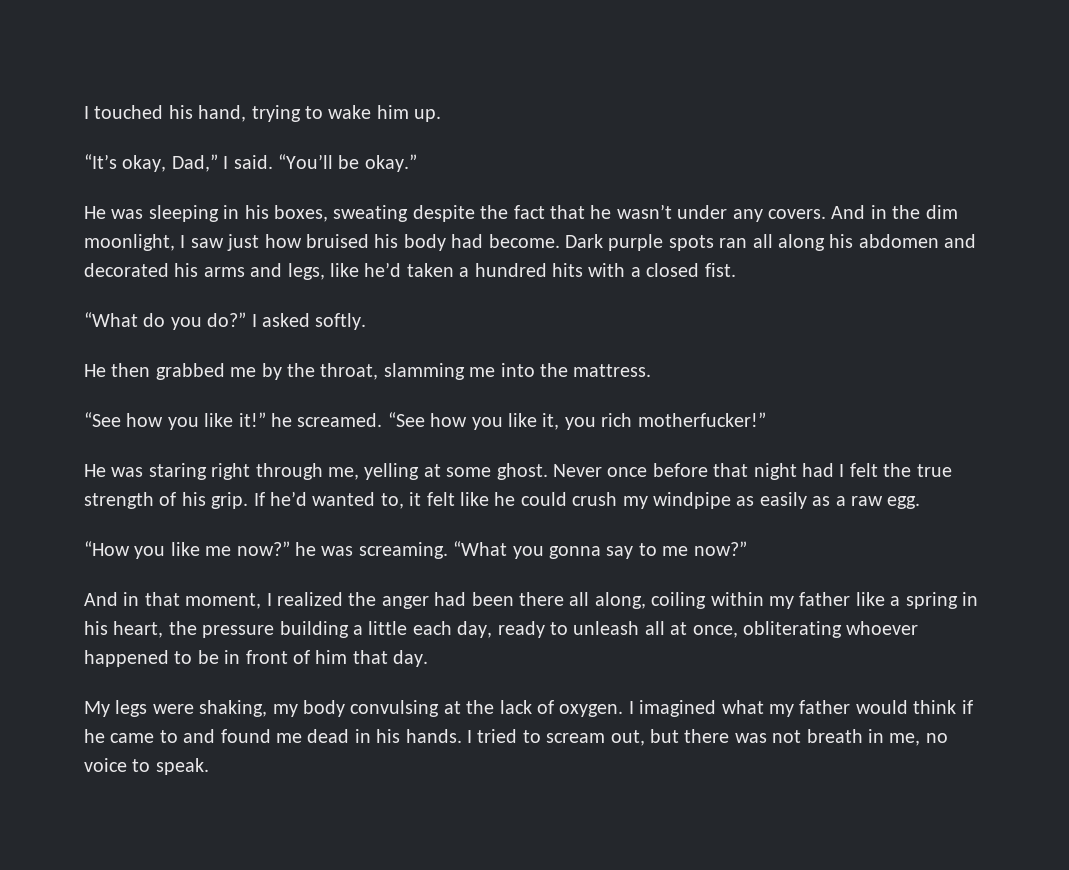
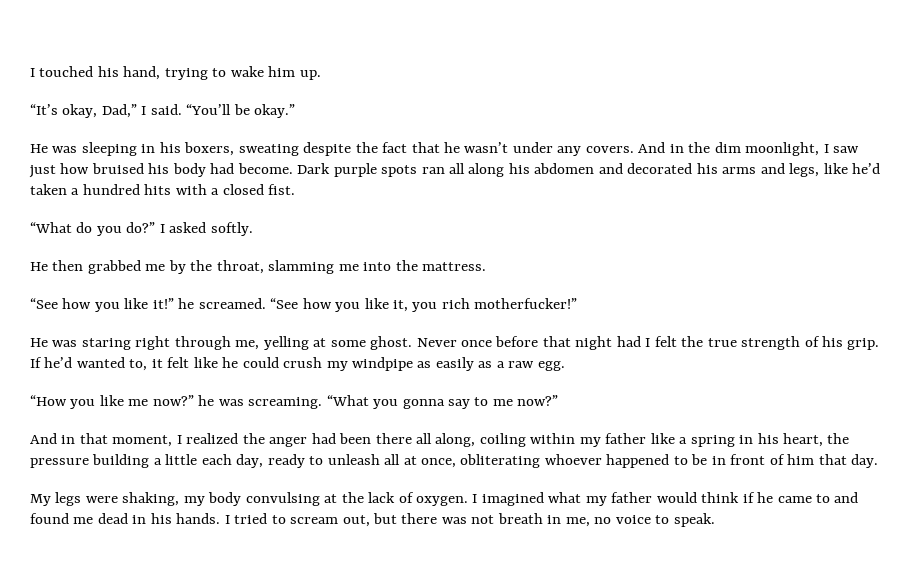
[274,205,328,222] boxes, -> [184,142,235,156] boxers,

